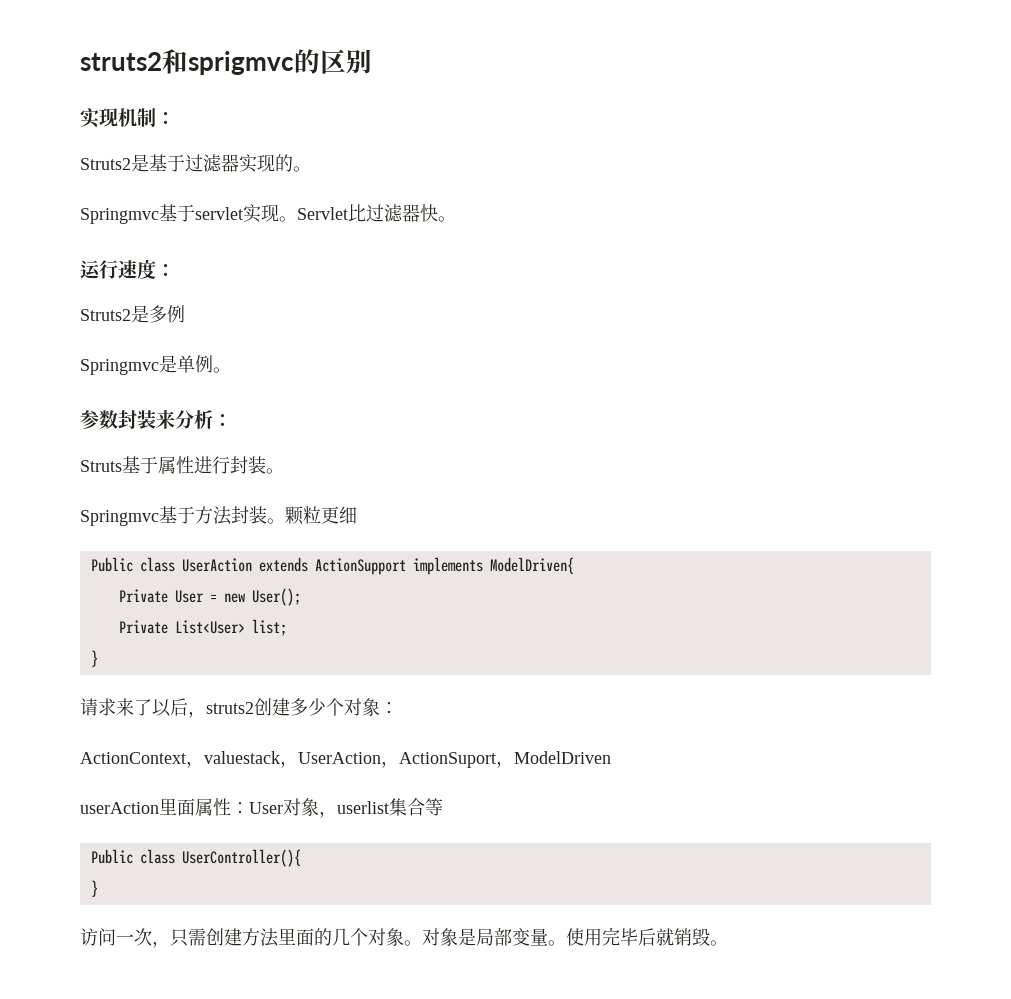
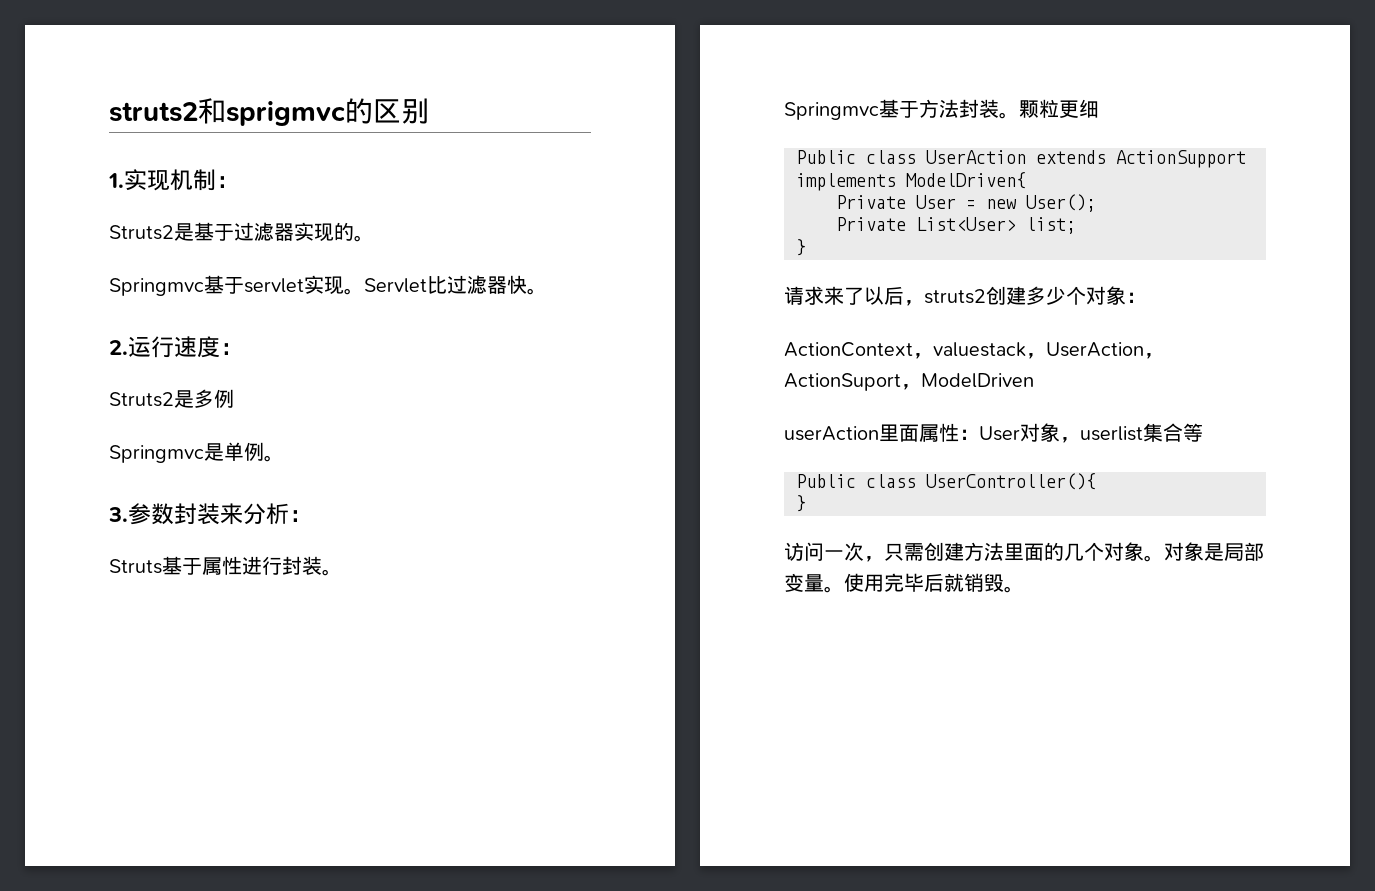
(372, 61) none -> [108,173,124,188] 1.
(456, 219) none -> [109,340,128,355] 2.
(231, 370) none -> [108,507,128,522] 3.

